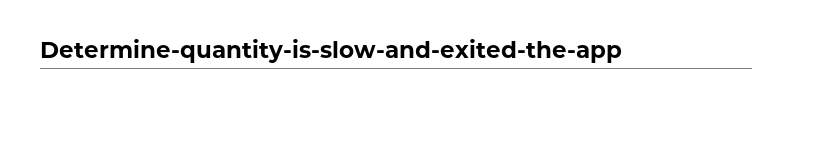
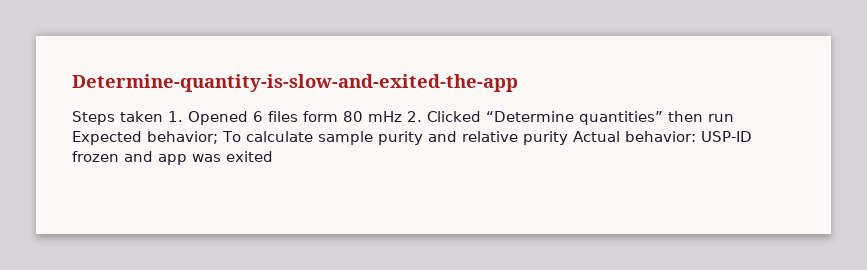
(622, 51) none -> [72,111,734,125] [72,131,752,145] [72,151,273,165] // Steps taken 1. Opened 6 files form 80 mHz 2. Clicked “Determine quantities” then run Expected behavior; To calculate sample purity and relative purity Actual behavior: USP-ID frozen and app was exited

